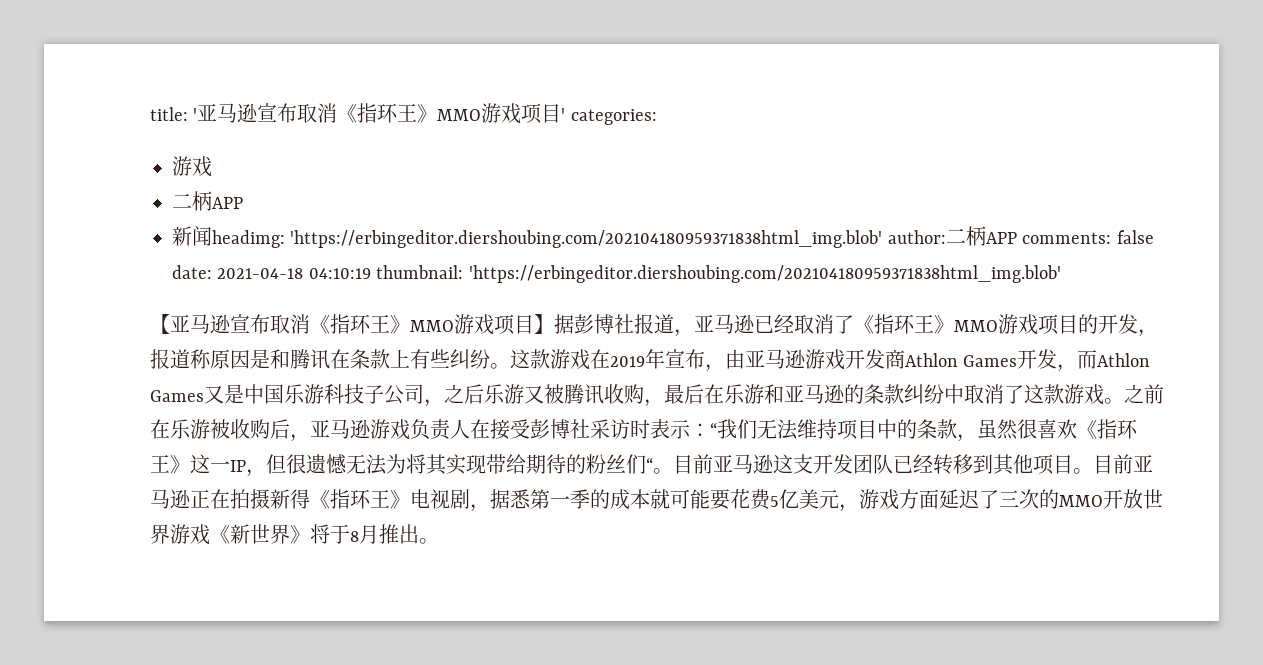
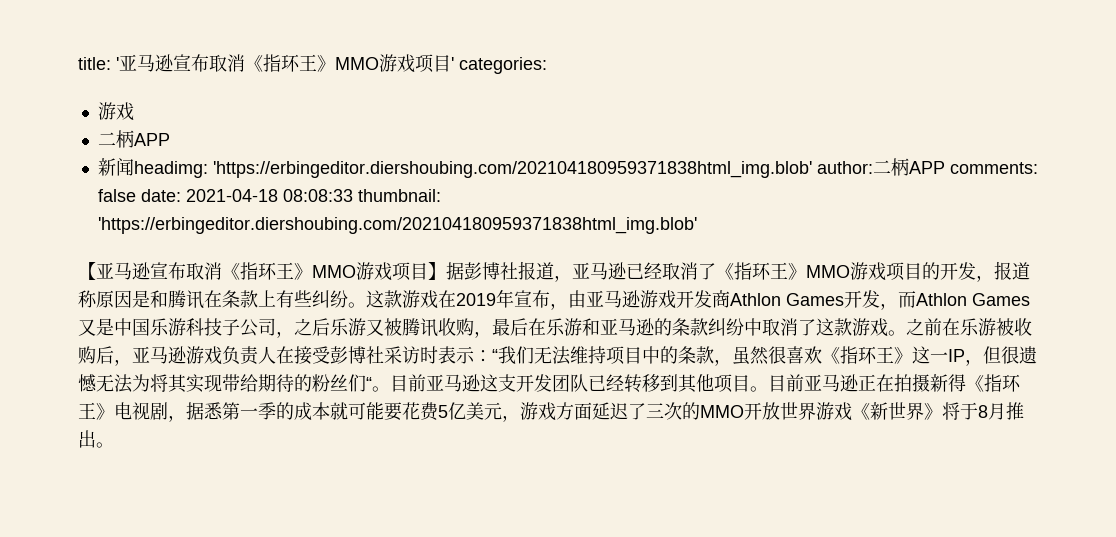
[308,268,371,279] 04:10:19 -> [282,189,353,202] 08:08:33

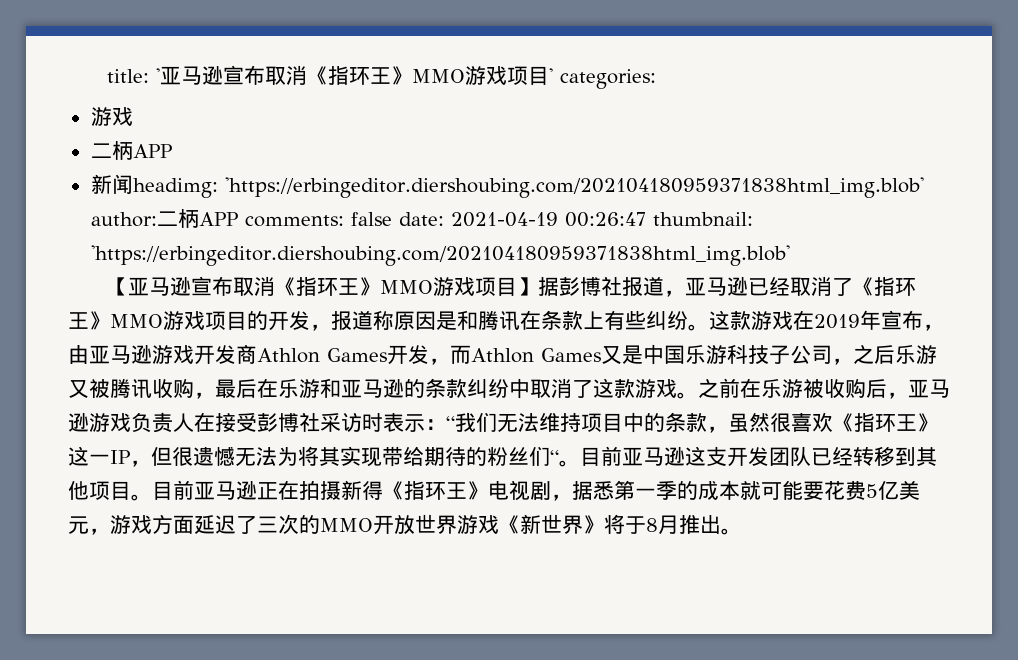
[185,189,353,202] 2021-04-18 08:08:33 -> [450,212,646,227] 2021-04-19 00:26:47

